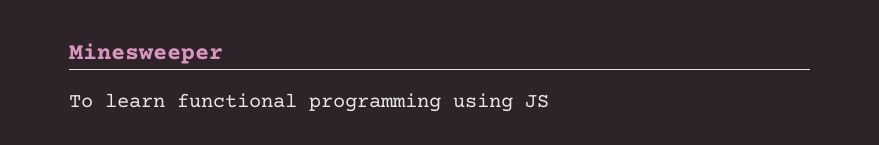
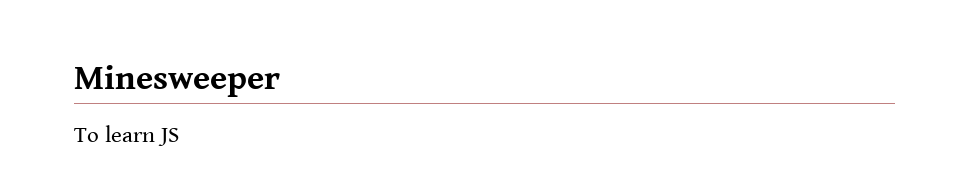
[177,93,513,112] functional programming using -> (156, 133) none

